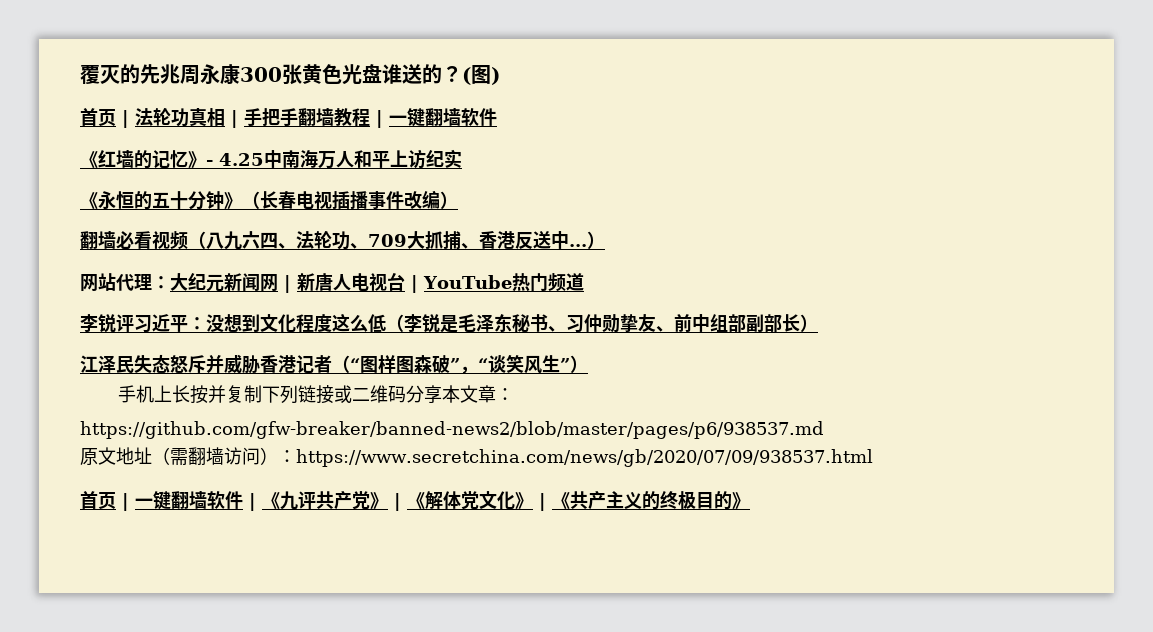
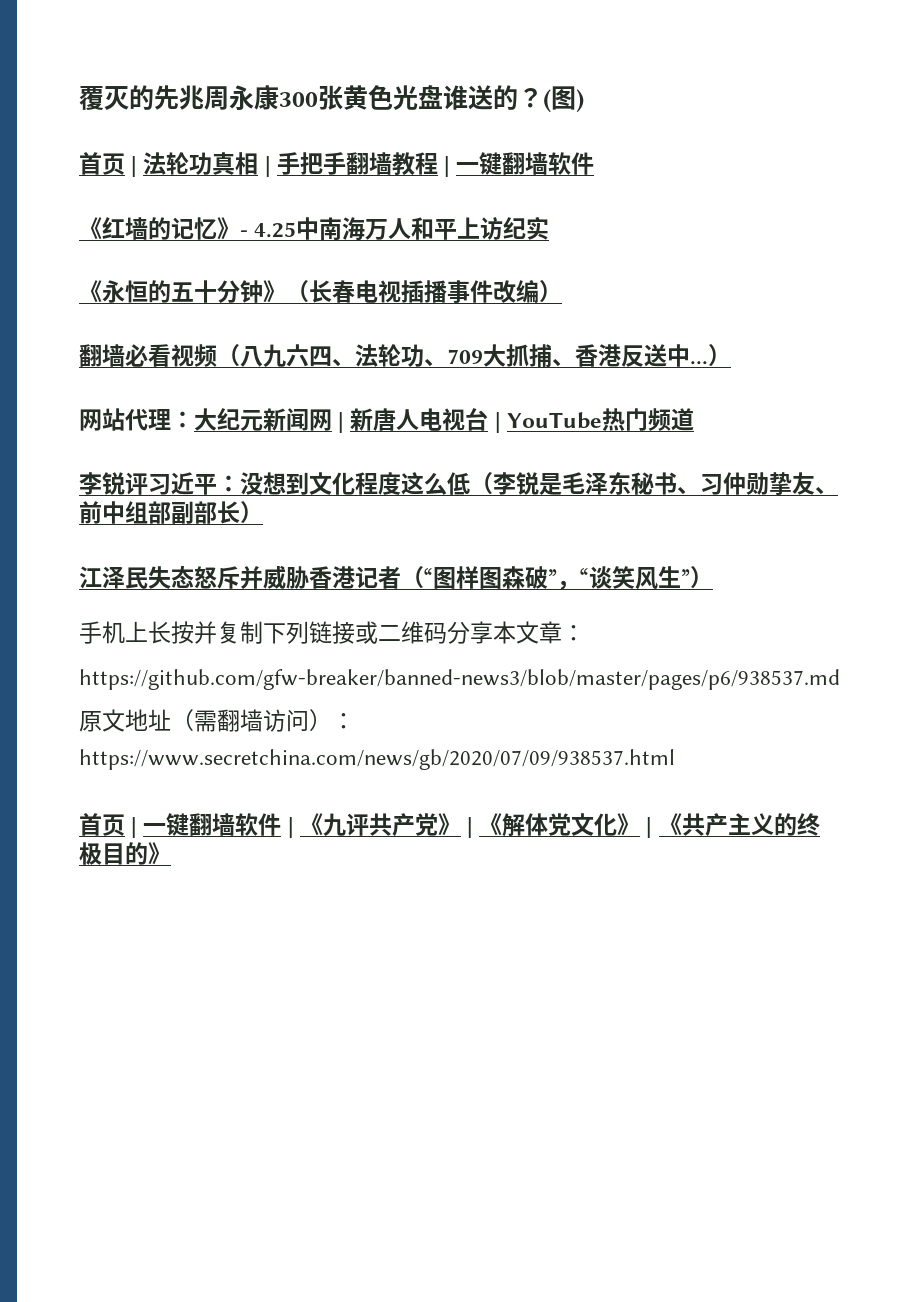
[80,421,824,439] https://github.com/gfw-breaker/banned-news2/blob/master/pages/p6/938537.md -> [79,669,840,690] https://github.com/gfw-breaker/banned-news3/blob/master/pages/p6/938537.md

